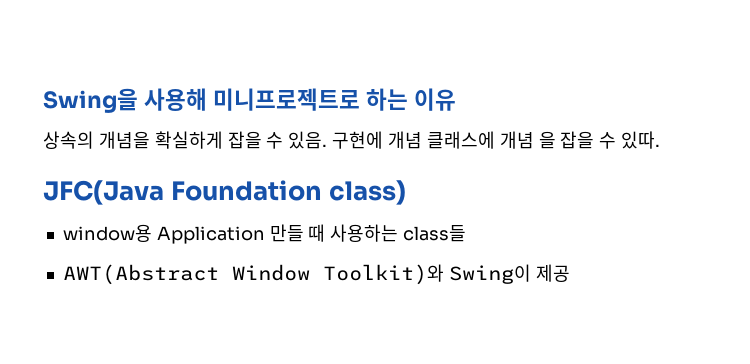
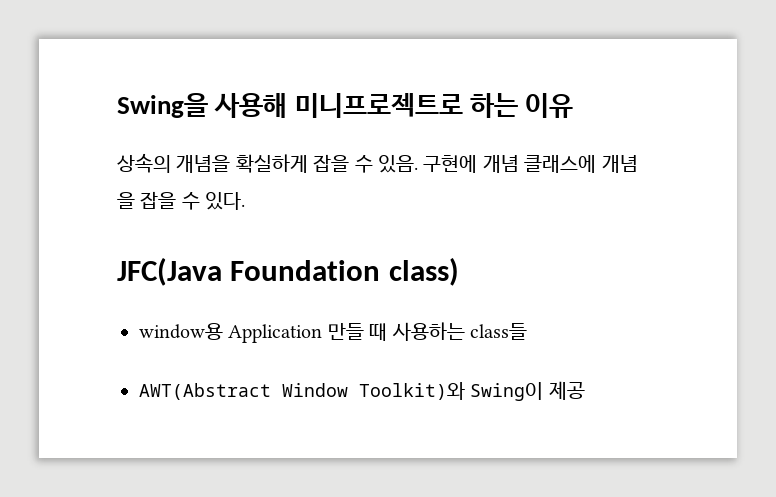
[621,131,661,149] 있따. -> [205,192,246,210] 있다.

